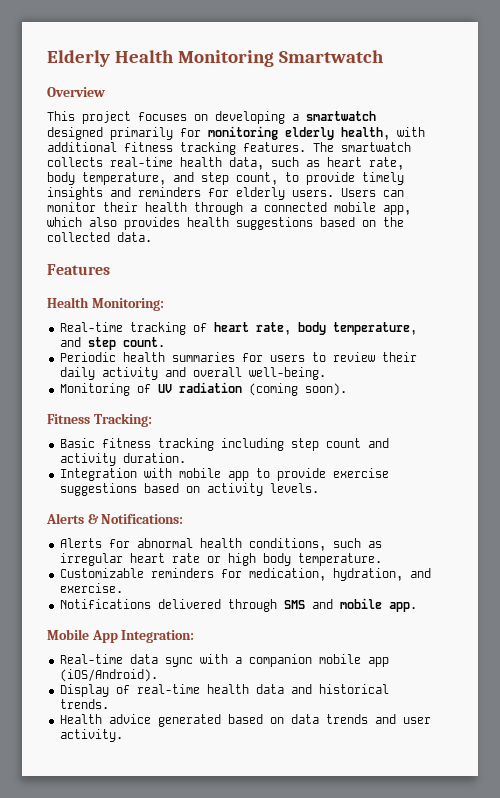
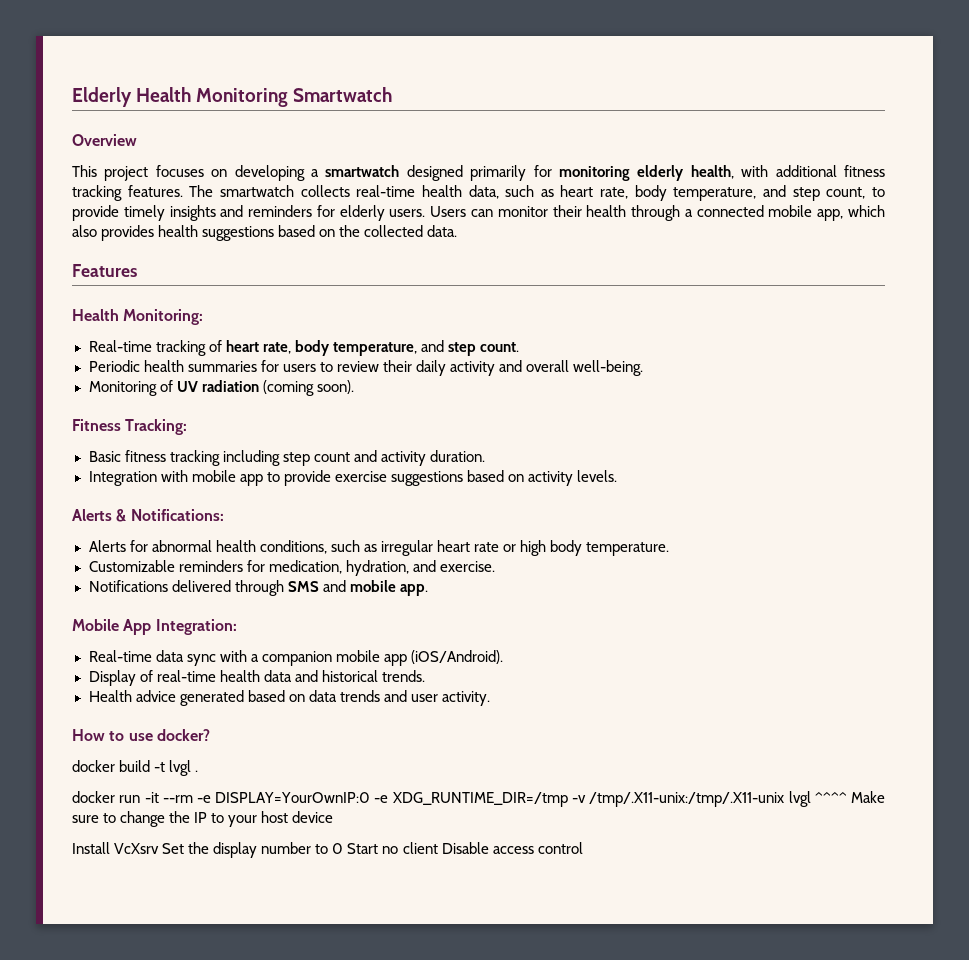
(123, 735) none -> [72,729,210,741] [72,760,199,776] [72,791,885,807] [72,811,334,827] [72,842,583,858] // How to use docker? // docker build -t lvgl . // docker run -it --rm -e DISPLAY=YourOwnIP:0 -e XDG_RUNTIME_DIR=/tmp -v /tmp/.X11-unix:/tmp/.X11-unix lvgl ^^^^ Make sure to change the IP to your host device // Install VcXsrv Set the display number to 0 Start no client Disable access control

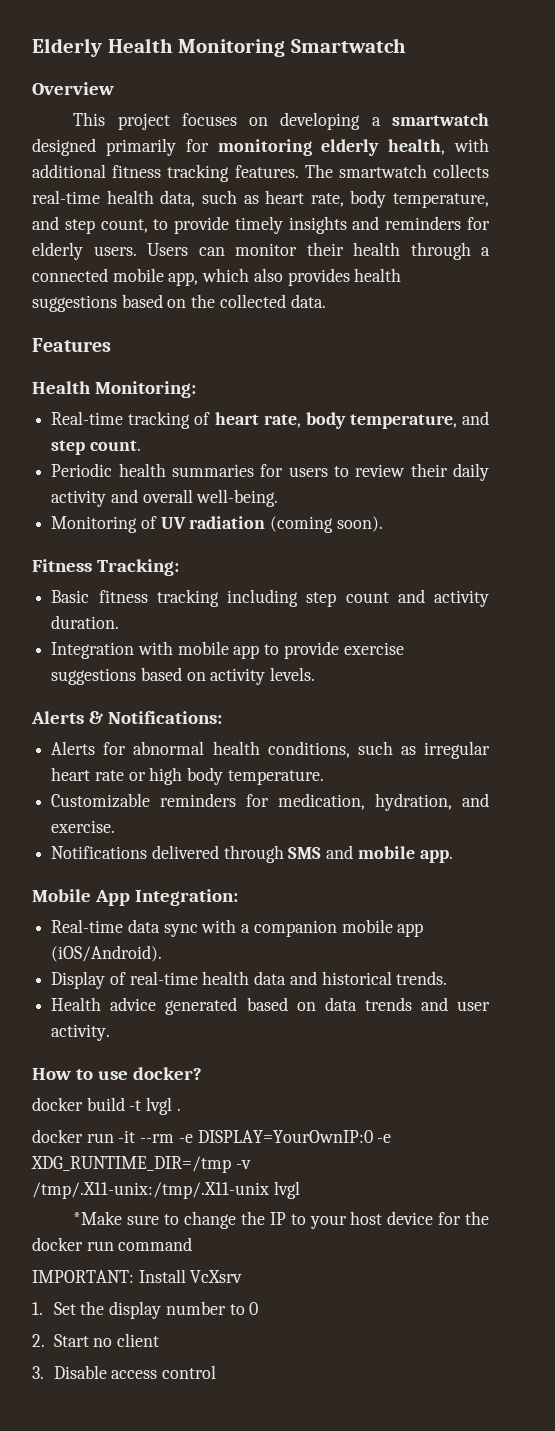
[814,791,885,803] ^^^^ Make -> [73,1211,123,1225] // *Make
(334, 817) // -> [438,1211,490,1225] [32,1237,193,1251] [32,1270,134,1283] for the docker run command // IMPORTANT:
(160, 848) none -> [32,1302,43,1315] // 1.
(344, 848) none -> [32,1334,45,1347] // 2.
(438, 848) none -> [32,1366,44,1379] // 3.

